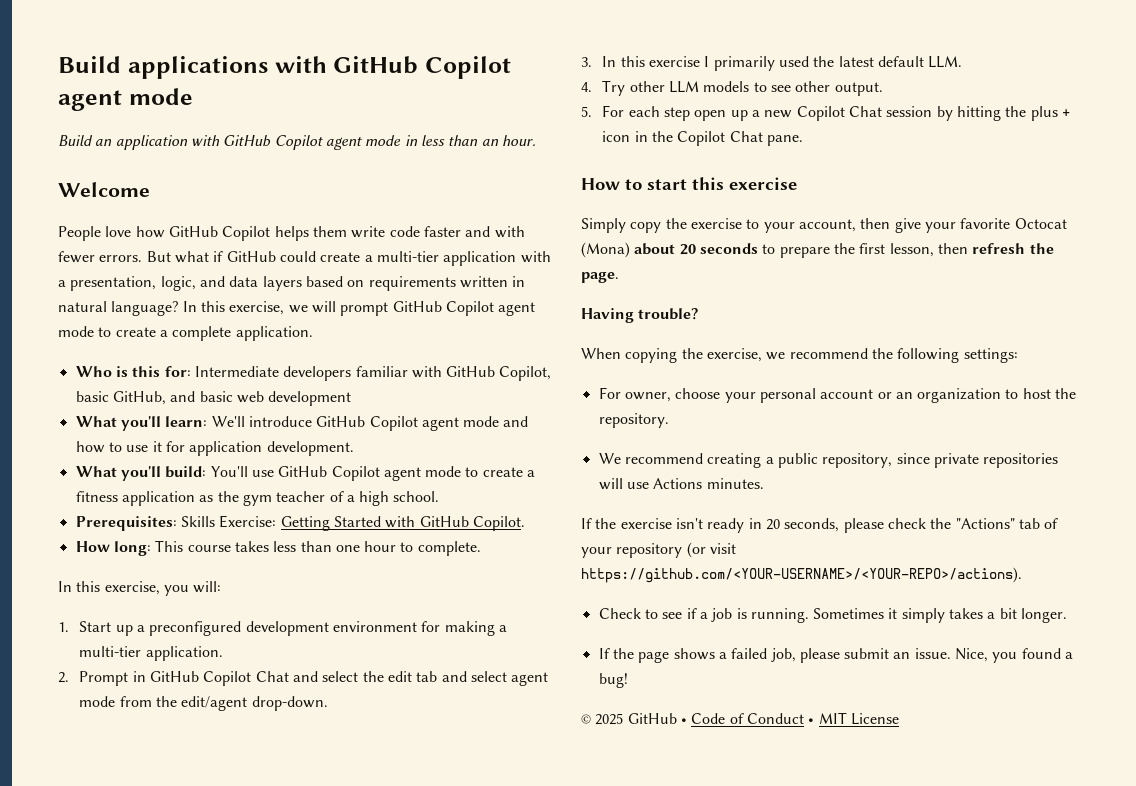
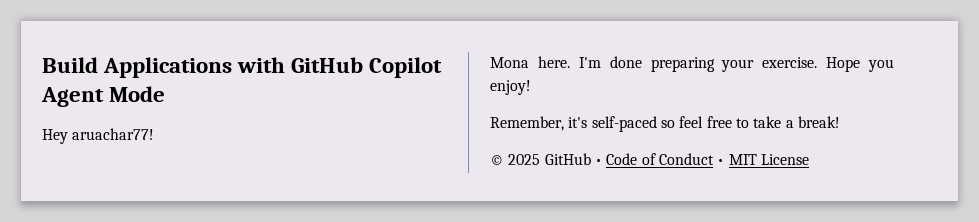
[58,56,511,79] [58,88,193,111] [58,135,536,150] [58,182,150,197] [58,226,525,241] [58,251,551,266] [58,276,526,291] [58,301,536,316] [58,326,313,341] [75,366,552,381] [75,391,352,406] [75,416,529,431] [75,441,354,456] [75,466,536,481] [75,491,440,506] [75,515,525,531] [75,540,481,556] [58,581,222,596] [58,621,508,636] [79,646,223,661] [58,671,549,686] [79,696,328,711] [581,56,963,71] [581,80,883,96] [581,105,1070,121] [602,131,804,146] [581,177,797,190] [581,218,1067,233] [581,242,1054,258] [581,272,619,283] [581,308,699,323] [581,348,1018,363] [598,387,1077,403] [598,413,669,428] [598,453,1059,468] [598,478,764,490] [581,518,1059,533] [581,542,736,558] [581,567,1022,583] [598,608,1068,623] [598,648,1074,663] [598,673,628,688] Build applications with GitHub Copilot agent mode // Build an application with GitHub Copilot agent mode in less than an hour. // Welcome // People love how GitHub Copilot helps them write code faster and with fewer errors. But what if GitHub could create a multi-tier application with a presentation, logic, and data layers based on requirements written in natural language? In this exercise, we will prompt GitHub Copilot agent mode to create a complete application. // Who is this for: Intermediate developers familiar with GitHub Copilot, basic GitHub, and basic web development // What you'll learn: We'll introduce GitHub Copilot agent mode and how to use it for application development. // What you'll build: You'll use GitHub Copilot agent mode to create a fitness application as the gym teacher of a high school. // Prerequisites: Skills Exercise: Getting Started with GitHub Copilot. // How long: This course takes less than one hour to complete. // In this exercise, you will: // 1. Start up a preconfigured development environment for making a multi-tier application. // 2. Prompt in GitHub Copilot Chat and select the edit tab and select agent mode from the edit/agent drop-down. // 3. In this exercise I primarily used the latest default LLM. // 4. Try other LLM models to see other output. // 5. For each step open up a new Copilot Chat session by hitting the plus + icon in the Copilot Chat pane. // How to start this exercise // Simply copy the exercise to your account, then give your favorite Octocat (Mona) about 20 seconds to prepare the first lesson, then refresh the page. // Having trouble? // When copying the exercise, we recommend the following settings: // For owner, choose your personal account or an organization to host the repository. // We recommend creating a public repository, since private repositories will use Actions minutes. // If the exercise isn't ready in 20 seconds, please check the "Actions" tab of your repository (or visit https://github.com/<YOUR-USERNAME>/<YOUR-REPO>/actions). // Check to see if a job is running. Sometimes it simply takes a bit longer. // If the page shows a failed job, please submit an issue. Nice, you found a bug! -> [42,57,443,78] [41,86,166,107] [42,128,155,144] [490,56,894,72] [490,80,531,95] [490,116,840,132] Build Applications with GitHub Copilot Agent Mode // Hey aruachar77! // Mona here. I'm done preparing your exercise. Hope you enjoy! // Remember, it's self-paced so feel free to take a break!

